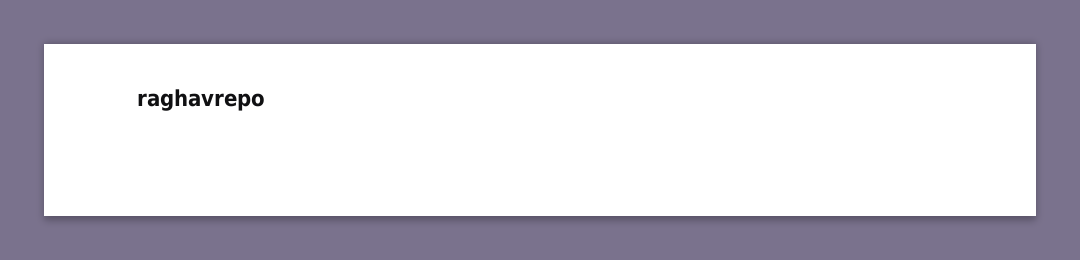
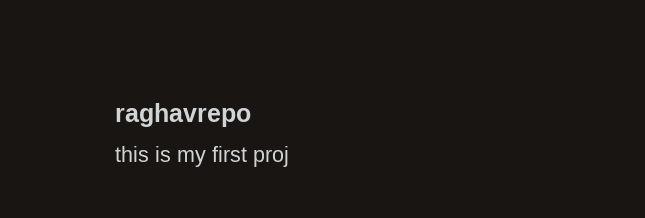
(265, 100) none -> [115,146,289,167] // this is my first proj

